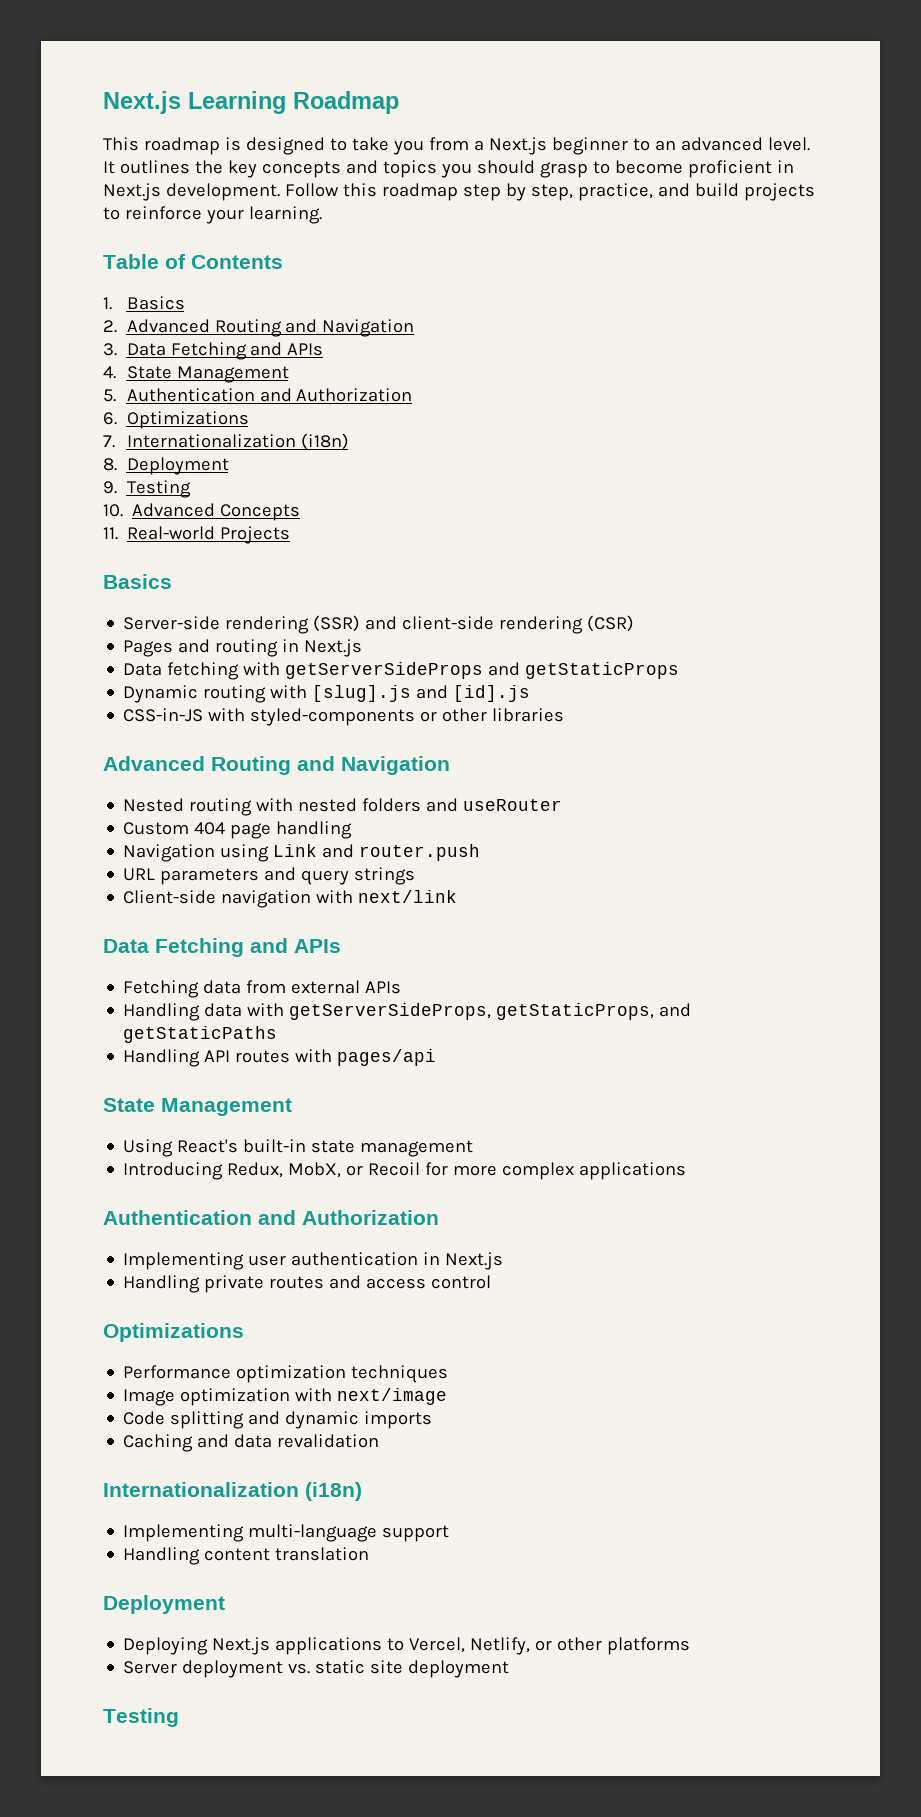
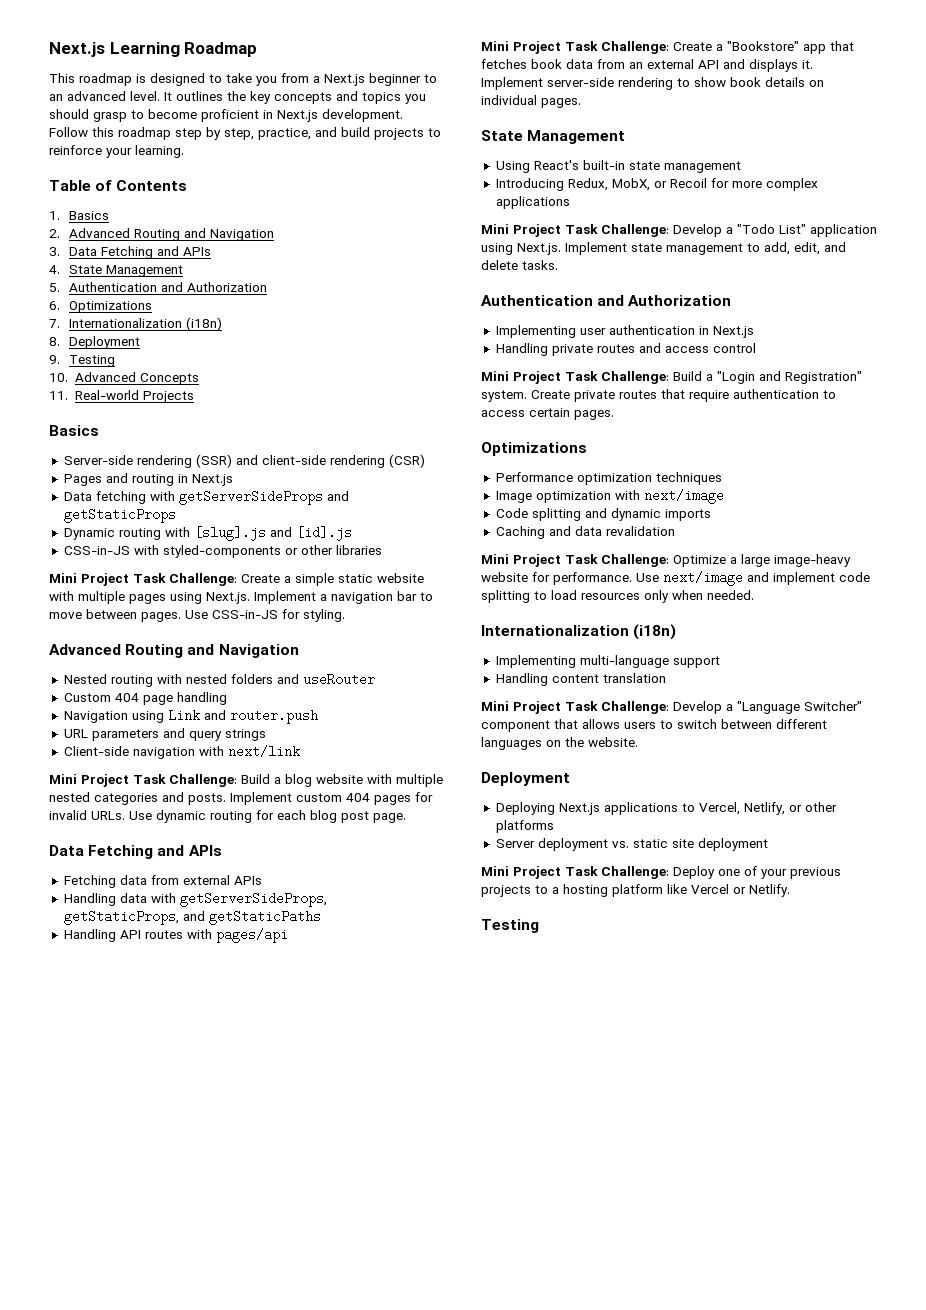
(565, 715) none -> [49,573,424,586] [49,591,433,604] [49,609,345,622] // Mini Project Task Challenge: Create a simple static website with multiple pages using Next.js. Implement a navigation bar to move between pages. Use CSS-in-JS for styling.
(458, 896) none -> [49,774,443,787] [49,792,433,805] [49,810,406,823] // Mini Project Task Challenge: Build a blog website with multiple nested categories and posts. Implement custom 404 pages for invalid URLs. Use dynamic routing for each blog post page.
(437, 1057) none -> [481,41,854,54] [481,59,813,72] [481,77,824,90] [481,95,581,108] // Mini Project Task Challenge: Create a "Bookstore" app that fetches book data from an external API and displays it. Implement server-side rendering to show book details on individual pages.
(687, 1171) none -> [481,224,877,237] [481,242,846,255] [481,260,558,270] // Mini Project Task Challenge: Develop a "Todo List" application using Next.js. Implement state management to add, edit, and delete tasks.
(492, 1282) none -> [481,371,862,384] [481,389,836,402] [481,408,614,420] // Mini Project Task Challenge: Build a "Login and Registration" system. Create private routes that require authentication to access certain pages.
(380, 1441) none -> [481,554,851,567] [481,571,870,586] [481,590,754,603] // Mini Project Task Challenge: Optimize a large image-heavy website for performance. Use next/image and implement code splitting to load resources only when needed.
(370, 1554) none -> [481,701,862,714] [481,719,827,732] [481,737,638,750] // Mini Project Task Challenge: Develop a "Language Switcher" component that allows users to switch between different languages on the website.
(510, 1669) none -> [481,866,841,879] [481,884,790,897] // Mini Project Task Challenge: Deploy one of your previous projects to a hosting platform like Vercel or Netlify.

